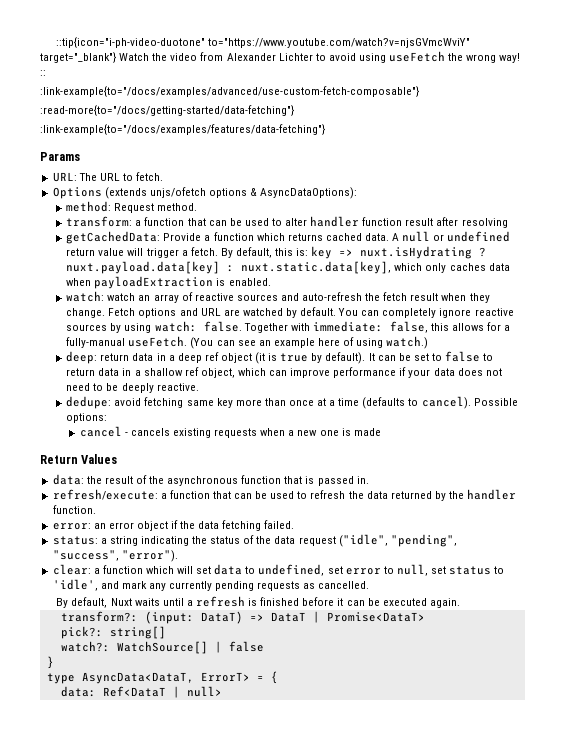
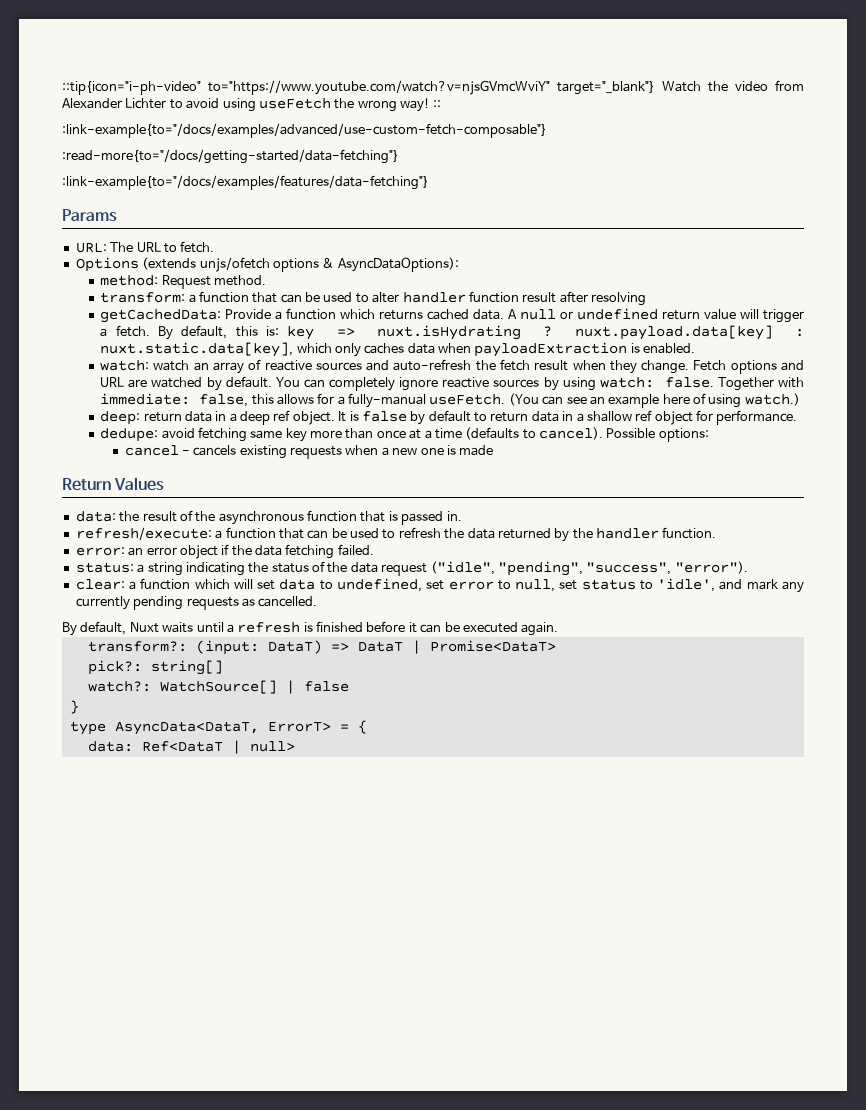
[56,37,206,48] ::tip{icon="i-ph-video-duotone" -> [62,81,201,95] ::tip{icon="i-ph-video"
[220,351,481,364] object (it is true by default). It can be set to false -> [292,410,471,425] object. It is false by default
[200,367,502,378] [66,383,199,393] object, which can improve performance if your data does not need to be deeply reactive. -> [654,410,798,425] object for performance.

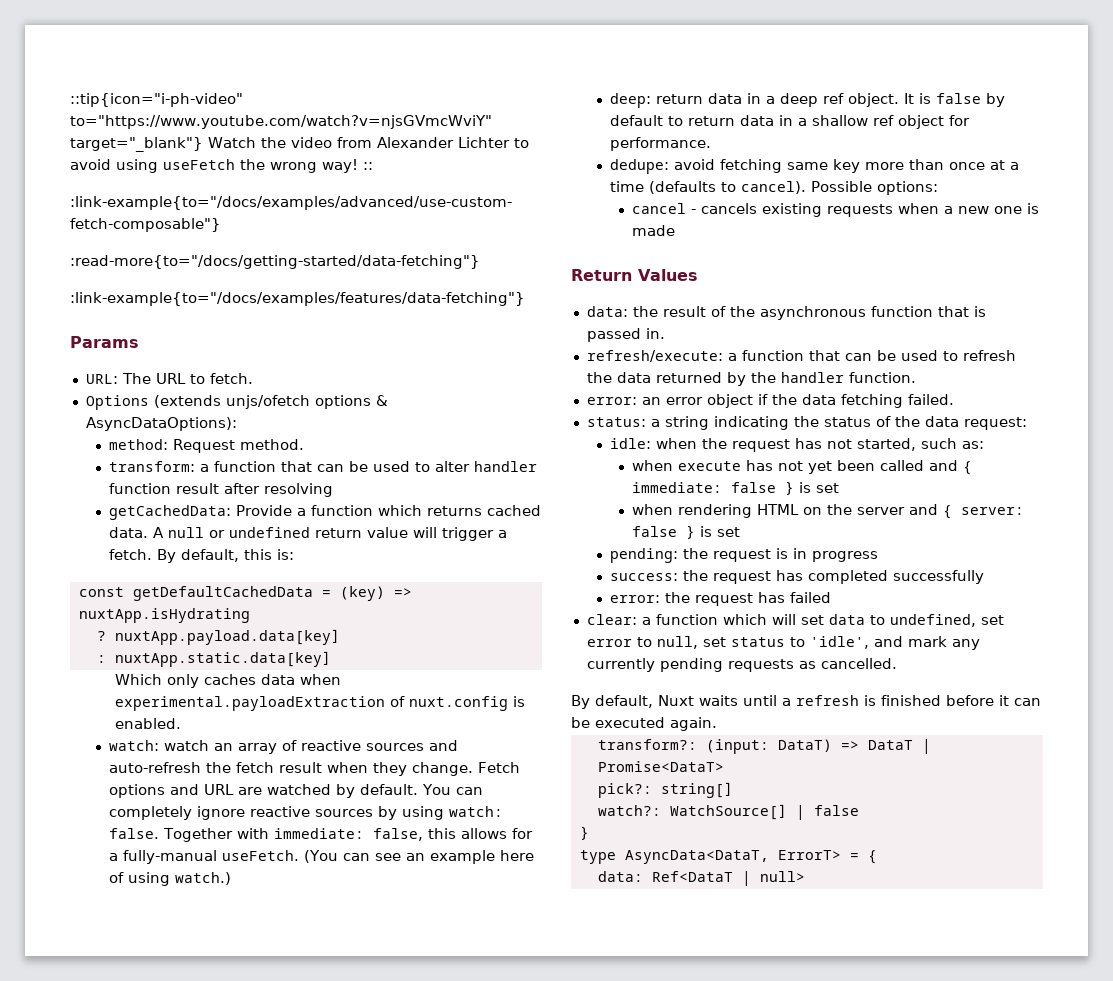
[287,325,804,340] [100,342,332,357] key => nuxt.isHydrating ? nuxt.payload.data[key] : nuxt.static.data[key], which -> [78,586,412,601] [78,608,250,623] [96,629,340,645] [96,651,331,667] [115,674,163,685] // const getDefaultCachedData = (key) => nuxtApp.isHydrating // ? nuxtApp.payload.data[key] // : nuxtApp.static.data[key] // Which
[474,342,628,357] payloadExtraction -> [115,696,509,711] experimental.payloadExtraction of nuxt.config
[381,561,748,576] request ("idle", "pending", "success", "error"). -> [963,417,1027,430] [609,438,984,452] [632,460,973,475] [632,481,840,495] [632,504,1025,519] [632,525,741,539] [609,548,878,563] [609,570,984,584] [609,592,831,606] request: // idle: when the request has not started, such as: // when execute has not yet been called and { immediate: false } is set // when rendering HTML on the server and { server: false } is set // pending: the request is in progress // success: the request has completed successfully // error: the request has failed

